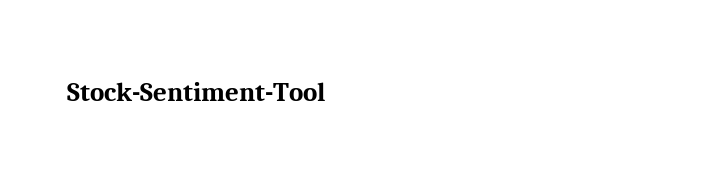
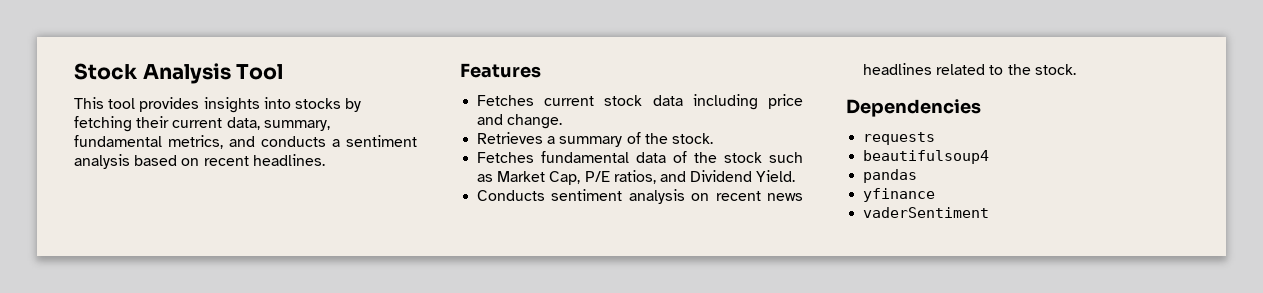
[67,82,325,101] Stock-Sentiment-Tool -> [74,63,284,84] [74,97,362,113] [74,116,330,132] [74,135,417,149] [74,154,325,169] [460,63,541,78] [477,94,803,110] [477,114,563,129] [477,132,713,147] [477,151,803,163] [477,170,796,185] [477,189,803,204] [863,63,1076,75] [846,99,981,117] [863,132,936,145] [863,150,990,164] [863,169,918,183] [863,188,936,202] [863,207,990,218] Stock Analysis Tool // This tool provides insights into stocks by fetching their current data, summary, fundamental metrics, and conducts a sentiment analysis based on recent headlines. // Features // Fetches current stock data including price and change. // Retrieves a summary of the stock. // Fetches fundamental data of the stock such as Market Cap, P/E ratios, and Dividend Yield. // Conducts sentiment analysis on recent news headlines related to the stock. // Dependencies // requests // beautifulsoup4 // pandas // yfinance // vaderSentiment

